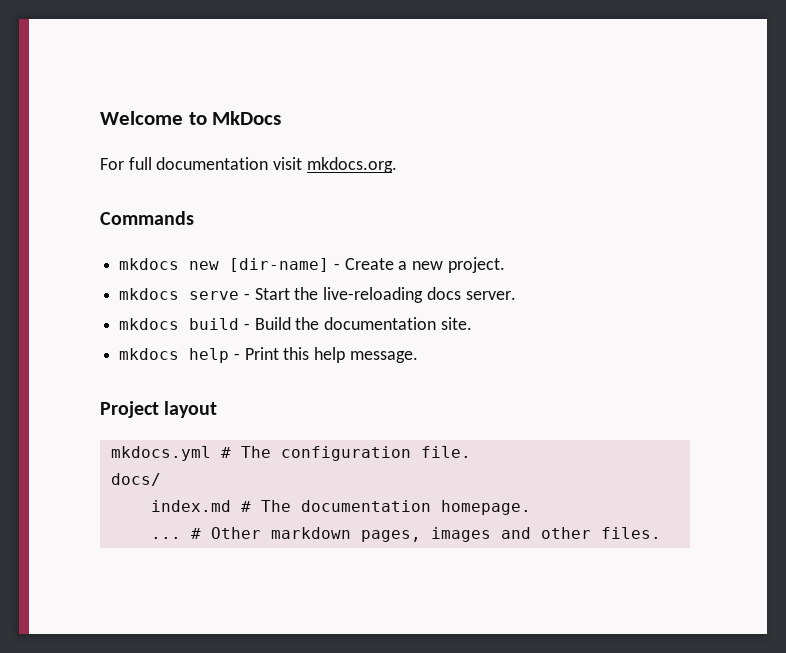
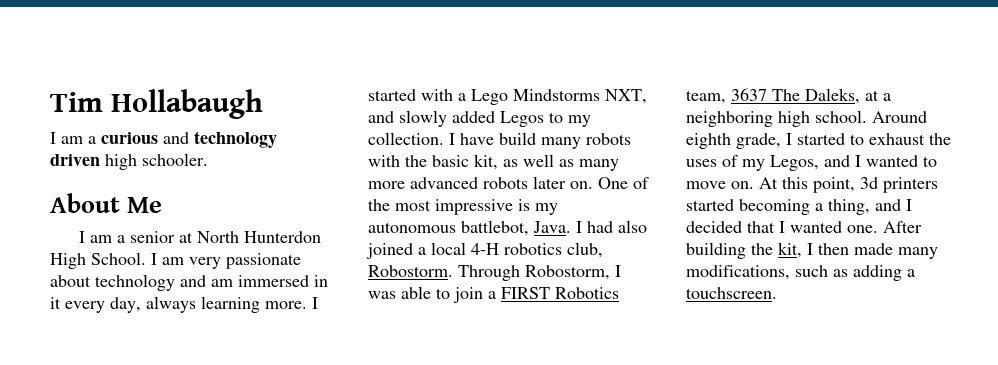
[100,111,282,125] [100,157,397,173] [100,211,194,225] [119,257,505,273] [119,287,516,303] [119,317,472,330] [119,347,418,363] [100,401,218,418] [110,446,471,461] [110,473,161,486] [150,500,531,515] [150,527,661,542] Welcome to MkDocs // For full documentation visit mkdocs.org. // Commands // mkdocs new [dir-name] - Create a new project. // mkdocs serve - Start the live-reloading docs server. // mkdocs build - Build the documentation site. // mkdocs help - Print this help message. // Project layout // mkdocs.yml # The configuration file. // docs/ // index.md # The documentation homepage. // ... # Other markdown pages, images and other files. -> [50,89,264,119] [50,131,277,148] [50,153,208,170] [50,193,163,213] [78,231,321,243] [50,252,301,269] [50,274,328,291] [50,296,318,313] [368,89,647,105] [368,110,591,127] [368,132,631,149] [368,154,619,171] [368,176,649,189] [368,199,558,215] [368,220,647,236] [366,242,603,259] [368,265,621,281] [368,286,619,303] [686,88,891,104] [686,110,927,127] [686,133,951,149] [686,155,937,171] [686,177,938,193] [686,199,912,215] [686,221,922,233] [686,242,938,259] [686,265,915,281] [686,287,777,299] Tim Hollabaugh // I am a curious and technology driven high schooler. // About Me // I am a senior at North Hunterdon High School. I am very passionate about technology and am immersed in it every day, always learning more. I started with a Lego Mindstorms NXT, and slowly added Legos to my collection. I have build many robots with the basic kit, as well as many more advanced robots later on. One of the most impressive is my autonomous battlebot, Java. I had also joined a local 4-H robotics club, Robostorm. Through Robostorm, I was able to join a FIRST Robotics team, 3637 The Daleks, at a neighboring high school. Around eighth grade, I started to exhaust the uses of my Legos, and I wanted to move on. At this point, 3d printers started becoming a thing, and I decided that I wanted one. After building the kit, I then made many modifications, such as adding a touchscreen.

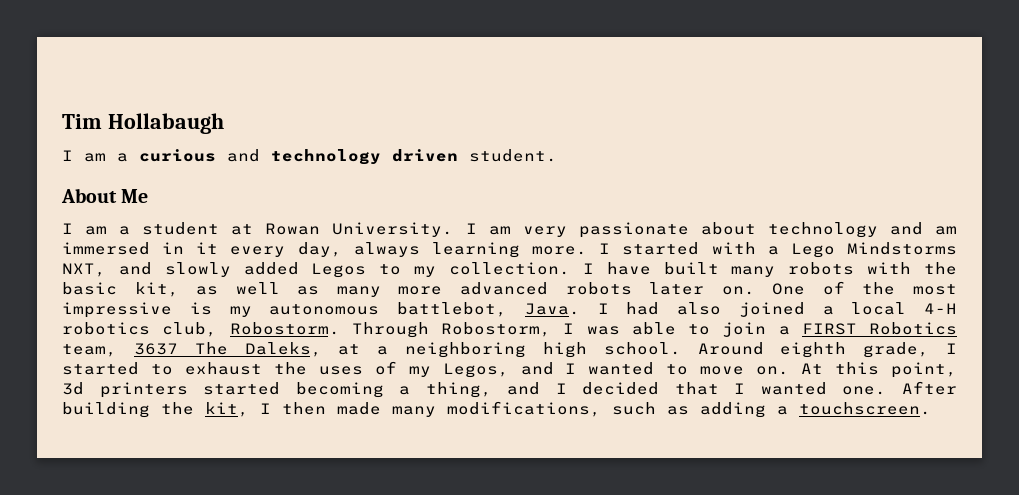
[105,153,208,170] high schooler. -> [469,149,557,162] student.
[129,231,321,243] [50,252,146,269] senior at North Hunterdon High School. -> [142,222,454,237] student at Rowan University.
[499,132,536,145] build -> [663,262,719,275] built

